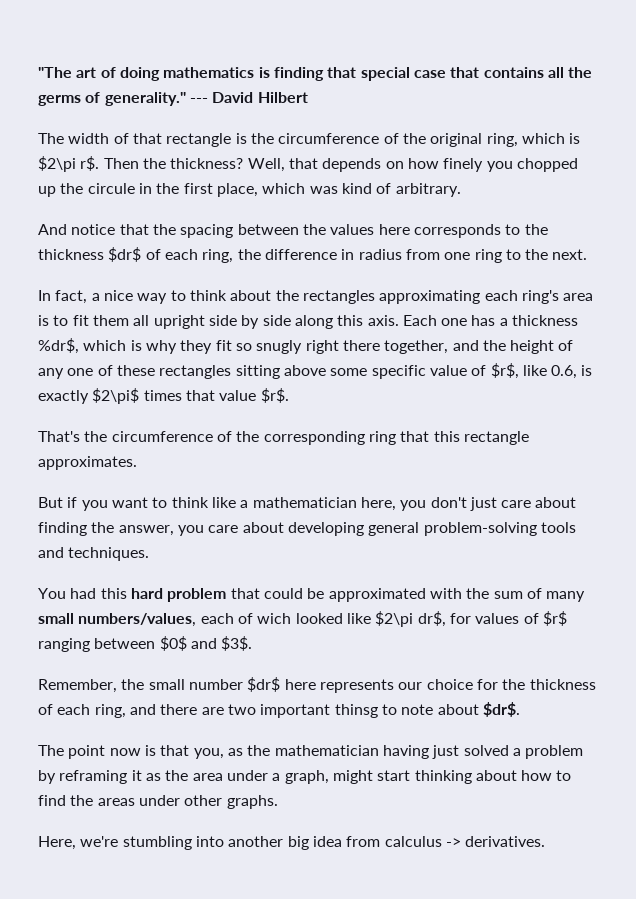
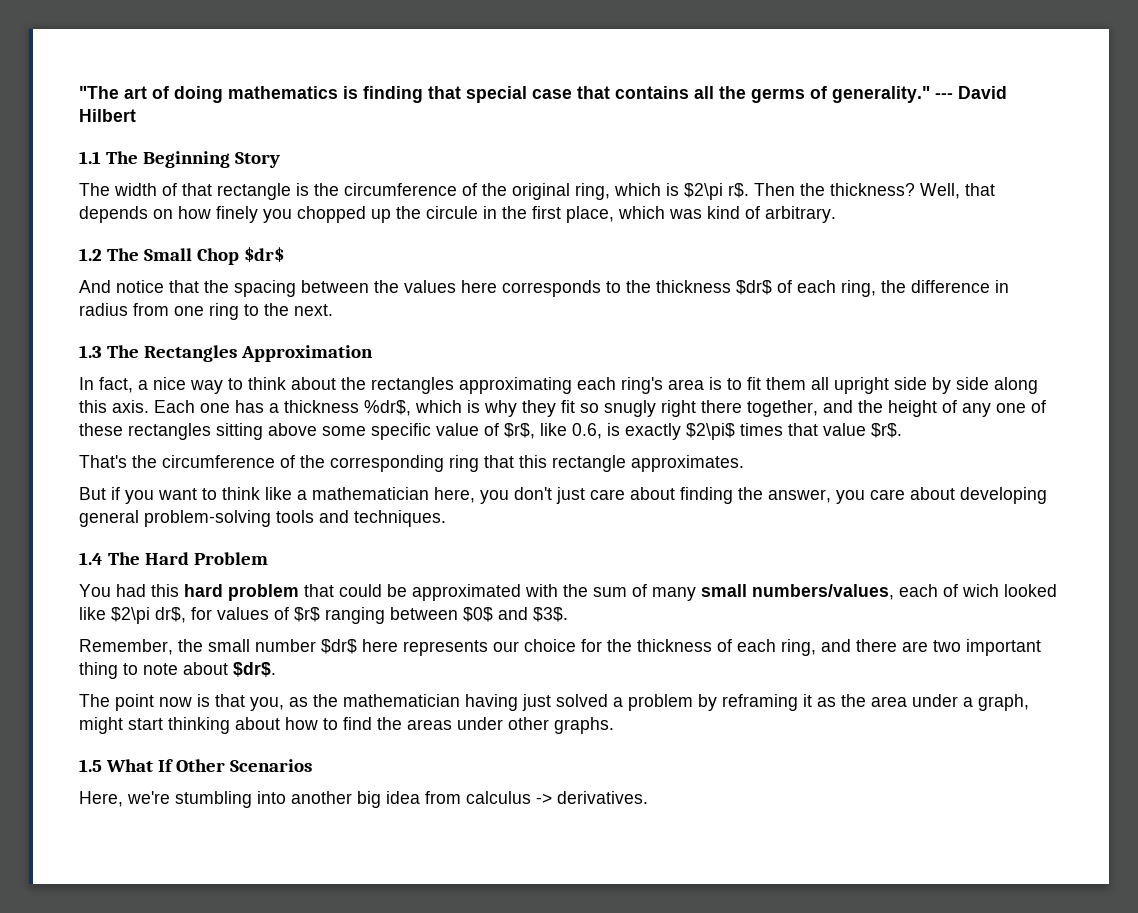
(308, 97) none -> [79,151,280,168] // 1.1 The Beginning Story
(461, 190) none -> [79,247,284,265] // 1.2 The Small Chop $dr$
(588, 254) none -> [79,345,373,362] // 1.3 The Rectangles Approximation
(150, 554) none -> [79,552,268,565] // 1.4 The Hard Problem
[334,704,378,718] thinsg -> [79,662,118,679] thing
(278, 802) none -> [79,759,312,772] // 1.5 What If Other Scenarios

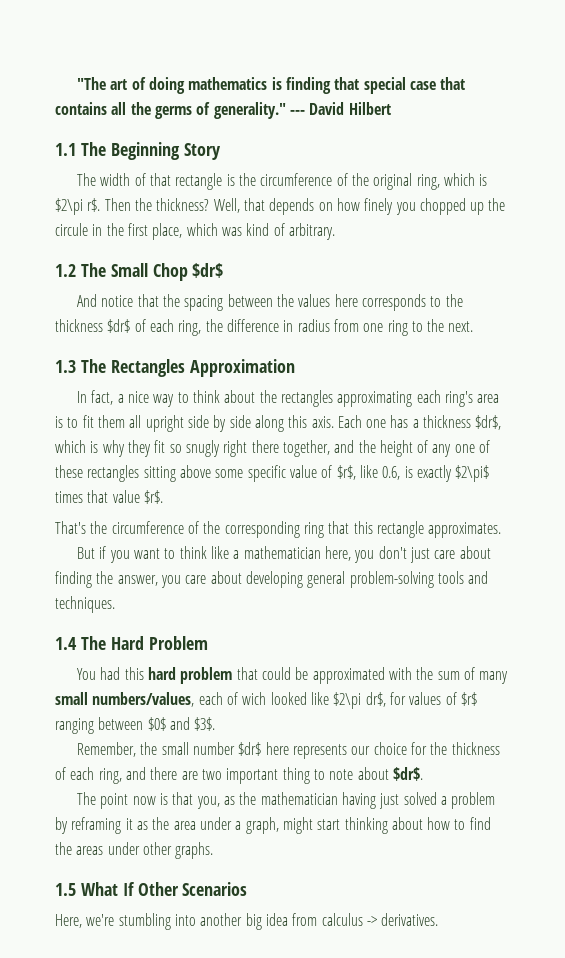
[364,400,411,416] %dr$, -> [475,415,502,430] $dr$,

